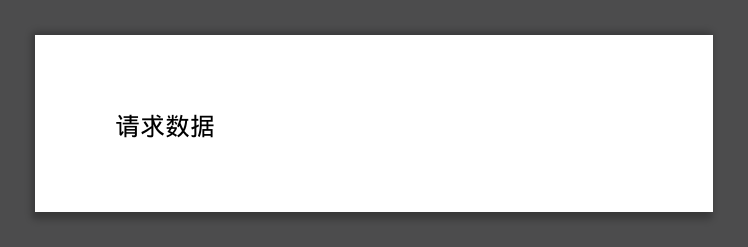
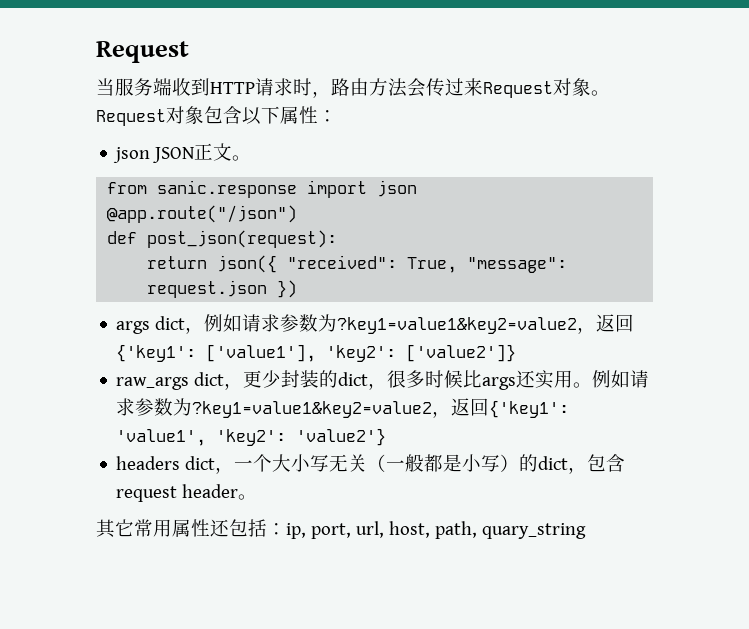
[115,114,215,138] 请求数据 -> [96,41,189,63] [96,78,610,98] [96,106,337,126] [113,143,252,163] [107,180,418,198] [107,205,298,223] [107,230,338,248] [147,255,568,273] [147,280,298,298] [116,314,635,334] [116,344,517,362] [116,370,650,390] [116,398,570,418] [116,428,387,446] [116,454,626,474] [116,484,258,502] [96,519,586,539] Request // 当服务端收到HTTP请求时，路由方法会传过来Request对象。Request对象包含以下属性： // json JSON正文。 // from sanic.response import json // @app.route("/json") // def post_json(request): // return json({ "received": True, "message": request.json }) // args dict，例如请求参数为?key1=value1&key2=value2，返回{'key1': ['value1'], 'key2': ['value2']} // raw_args dict，更少封装的dict，很多时候比args还实用。例如请求参数为?key1=value1&key2=value2，返回{'key1': 'value1', 'key2': 'value2'} // headers dict，一个大小写无关（一般都是小写）的dict，包含request header。 // 其它常用属性还包括：ip, port, url, host, path, quary_string

